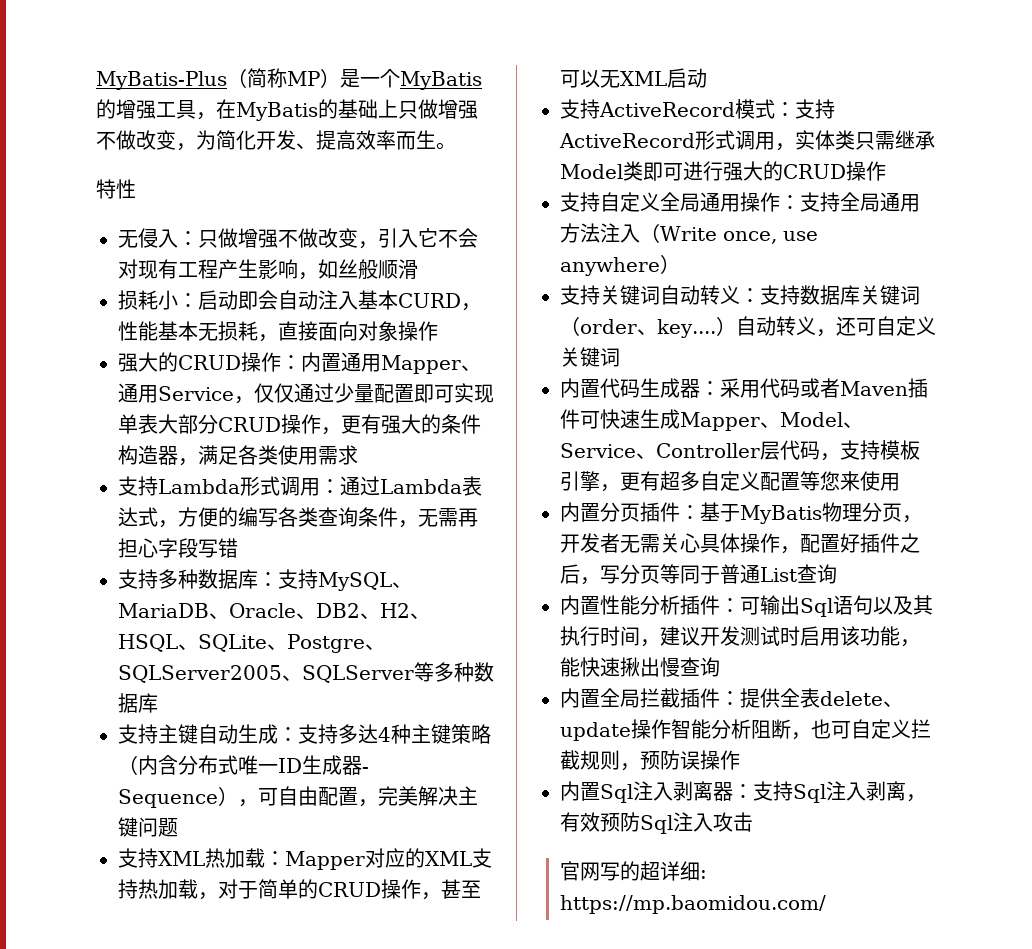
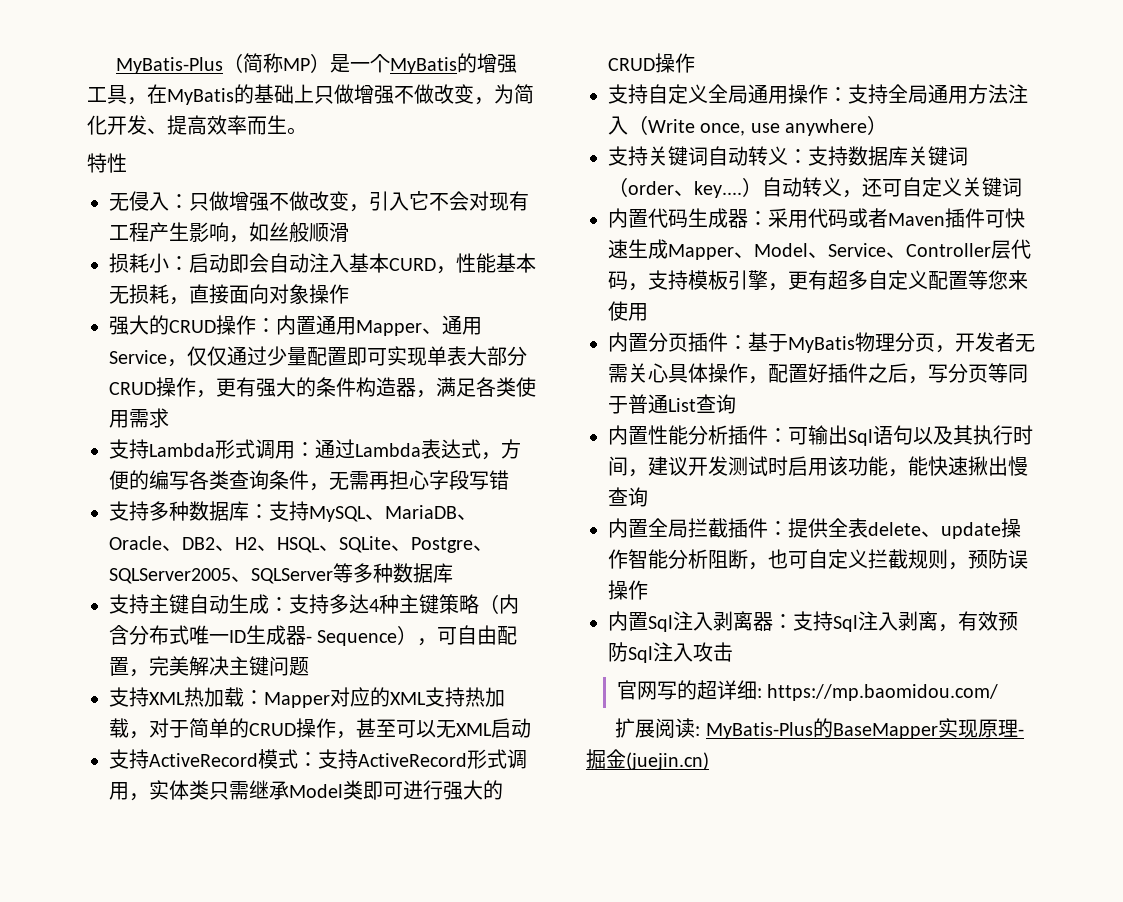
(827, 904) none -> [615,718,1024,739] [586,749,709,770] // 扩展阅读: MyBatis-Plus的BaseMapper实现原理-掘金(juejin.cn)

